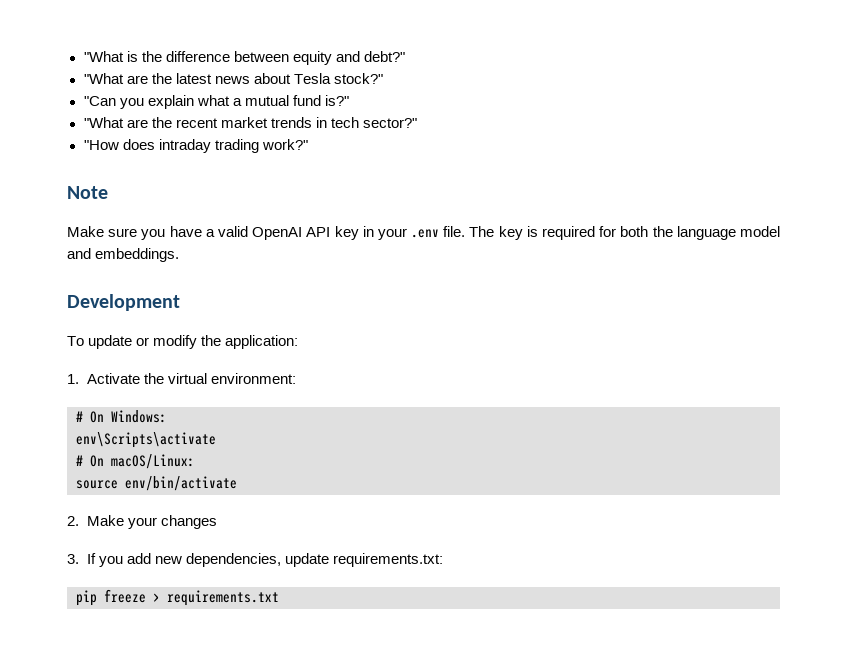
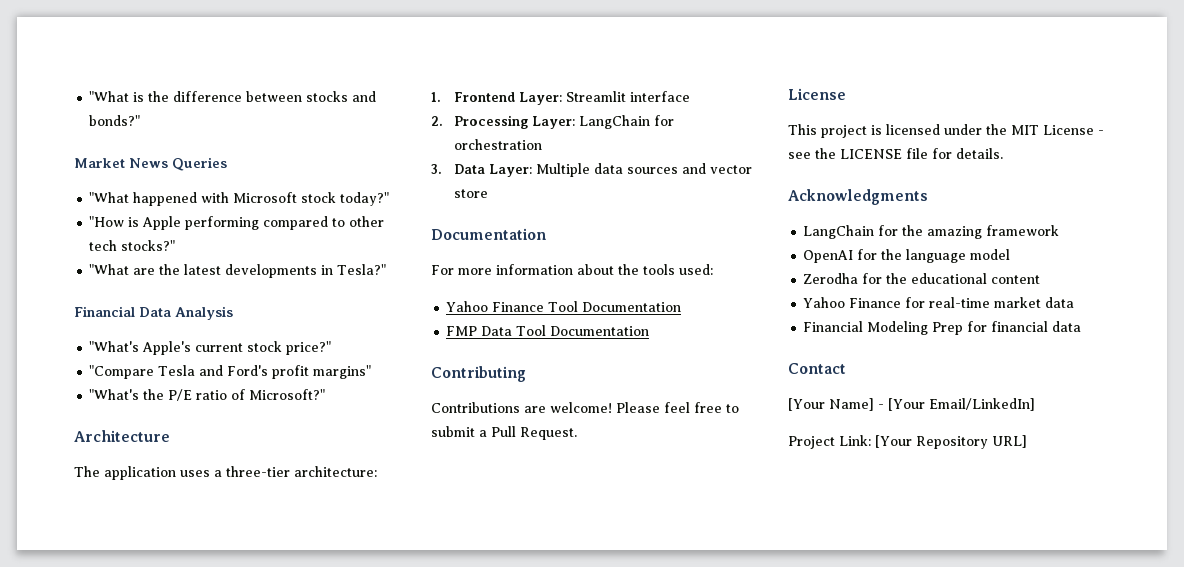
[292,51,405,65] [83,73,383,84] [83,95,349,109] [83,117,417,128] [83,139,308,153] [67,186,108,199] [67,226,780,240] [67,248,180,262] [67,294,180,311] [67,335,299,349] [67,373,296,384] [76,410,167,423] [76,432,216,448] [76,454,195,469] [76,476,237,491] [67,515,217,529] [67,553,443,567] [76,589,279,606] equity and debt?" // "What are the latest news about Tesla stock?" // "Can you explain what a mutual fund is?" // "What are the recent market trends in tech sector?" // "How does intraday trading work?" // Note // Make sure you have a valid OpenAI API key in your .env file. The key is required for both the language model and embeddings. // Development // To update or modify the application: // 1. Activate the virtual environment: // # On Windows: // env\Scripts\activate // # On macOS/Linux: // source env/bin/activate // 2. Make your changes // 3. If you add new dependencies, update requirements.txt: // pip freeze > requirements.txt -> [306,91,377,102] [89,115,141,126] [74,157,227,171] [89,192,390,206] [89,216,385,230] [89,240,176,251] [89,264,387,278] [74,306,233,320] [89,341,332,355] [89,365,372,379] [89,389,326,401] [74,430,170,442] [74,466,377,480] [431,91,691,105] [431,115,675,129] [454,139,543,150] [431,163,753,177] [454,189,489,198] [431,228,546,240] [431,264,713,275] [446,301,682,312] [446,325,650,336] [431,366,526,382] [431,402,739,413] [431,426,577,440] [788,88,846,100] [788,124,1104,138] [788,148,1003,159] [788,189,928,205] [803,225,1060,239] [803,249,1011,263] [803,273,1041,284] [803,297,1075,308] [803,321,1082,335] [788,363,846,374] [788,398,1035,411] [788,435,1027,449] stocks and bonds?" // Market News Queries // "What happened with Microsoft stock today?" // "How is Apple performing compared to other tech stocks?" // "What are the latest developments in Tesla?" // Financial Data Analysis // "What's Apple's current stock price?" // "Compare Tesla and Ford's profit margins" // "What's the P/E ratio of Microsoft?" // Architecture // The application uses a three-tier architecture: // 1. Frontend Layer: Streamlit interface // 2. Processing Layer: LangChain for orchestration // 3. Data Layer: Multiple data sources and vector store // Documentation // For more information about the tools used: // Yahoo Finance Tool Documentation // FMP Data Tool Documentation // Contributing // Contributions are welcome! Please feel free to submit a Pull Request. // License // This project is licensed under the MIT License - see the LICENSE file for details. // Acknowledgments // LangChain for the amazing framework // OpenAI for the language model // Zerodha for the educational content // Yahoo Finance for real-time market data // Financial Modeling Prep for financial data // Contact // [Your Name] - [Your Email/LinkedIn] // Project Link: [Your Repository URL]

